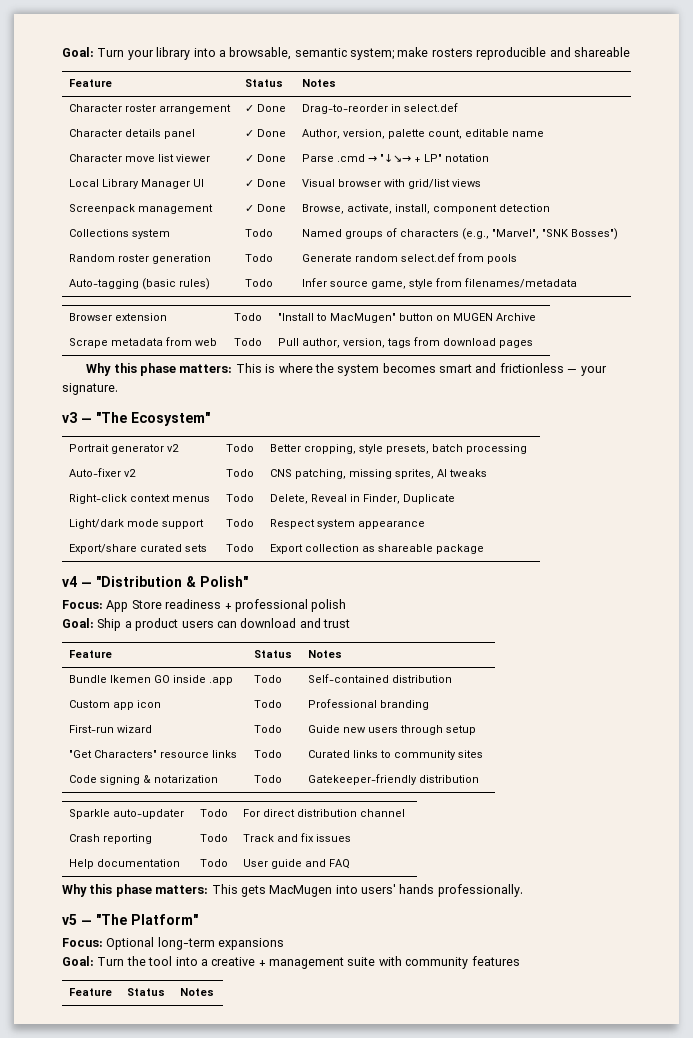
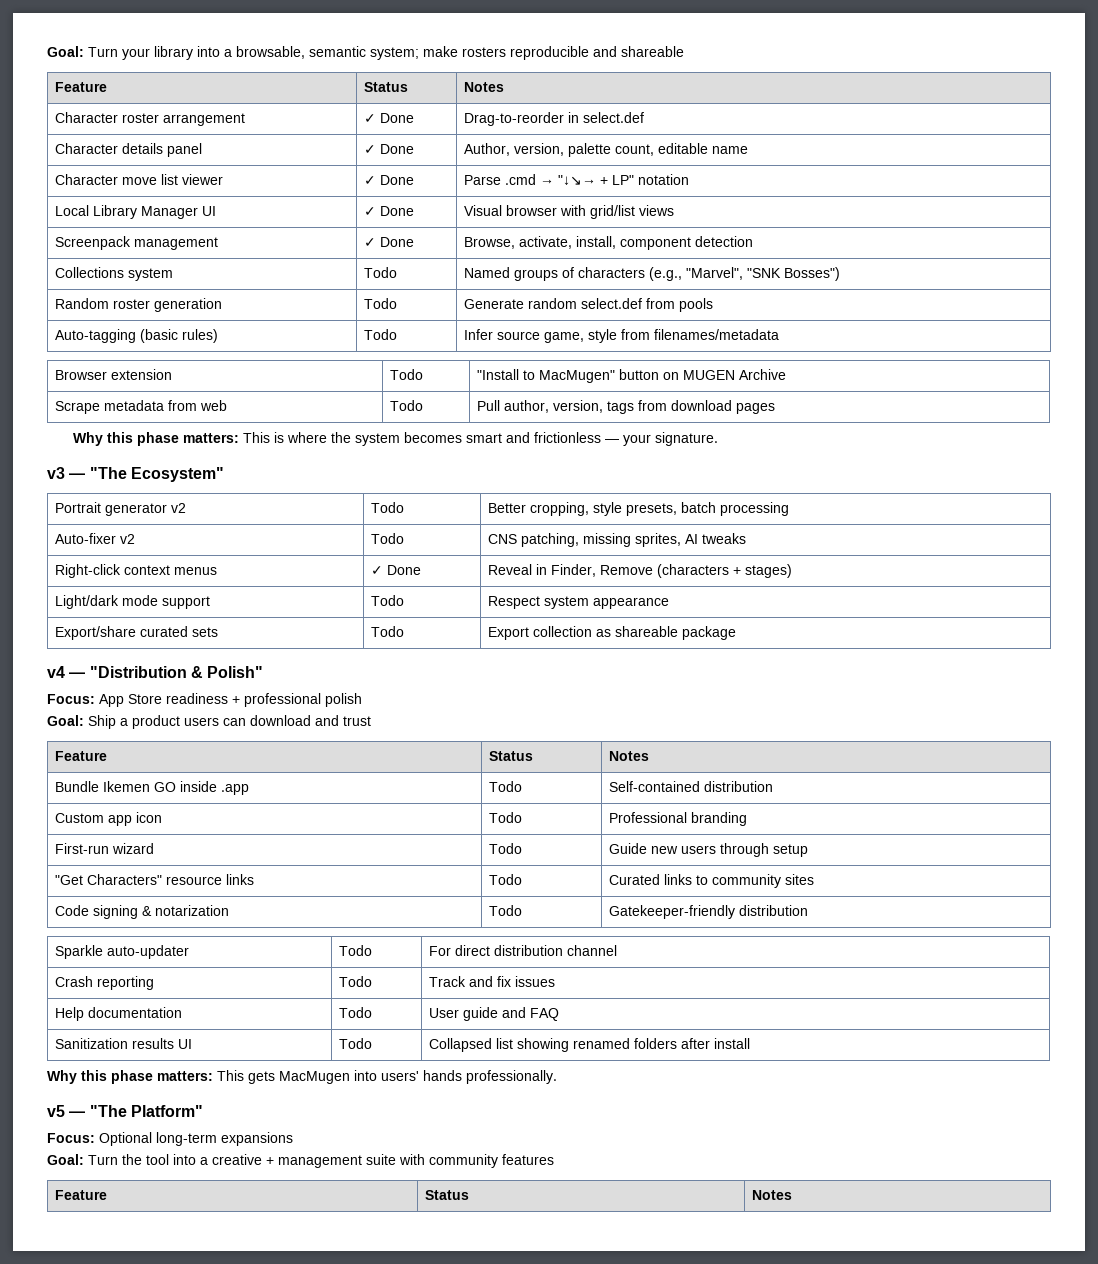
[226,494,255,502] [270,494,309,504] Todo | Delete, -> [370,565,421,575] ✓ Done |
[403,494,456,504] Duplicate -> [599,564,792,578] Remove (characters + stages)
(351, 864) none -> [54,1038,192,1049] [338,1038,372,1049] [428,1038,750,1052] // Sanitization results UI | Todo | Collapsed list showing renamed folders after install

